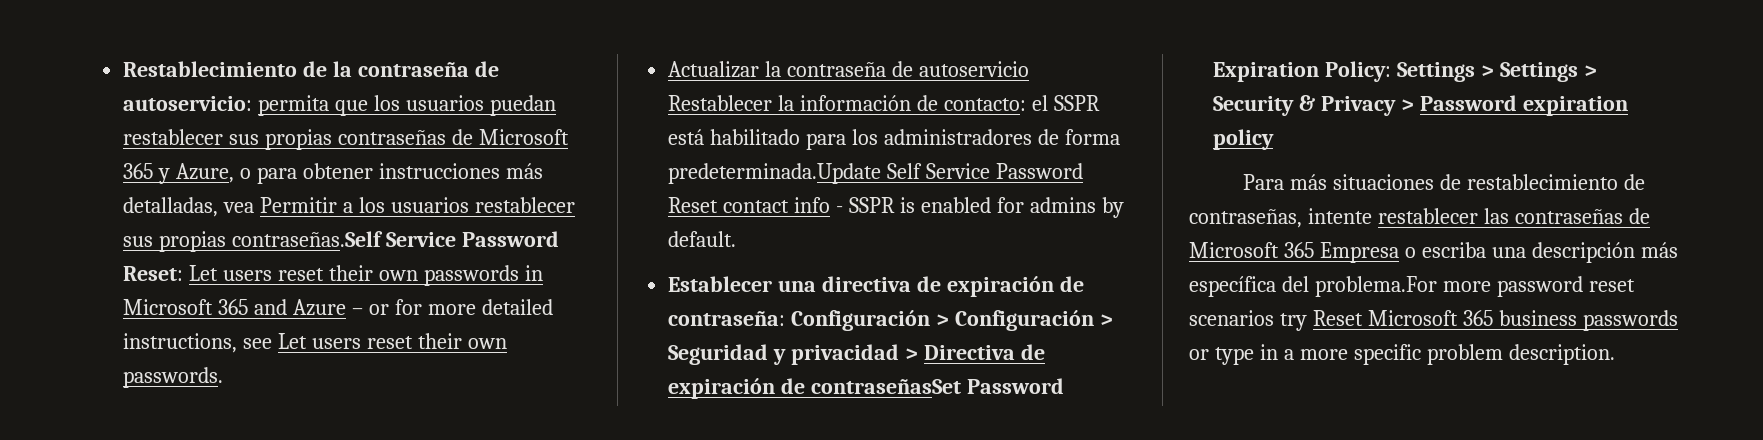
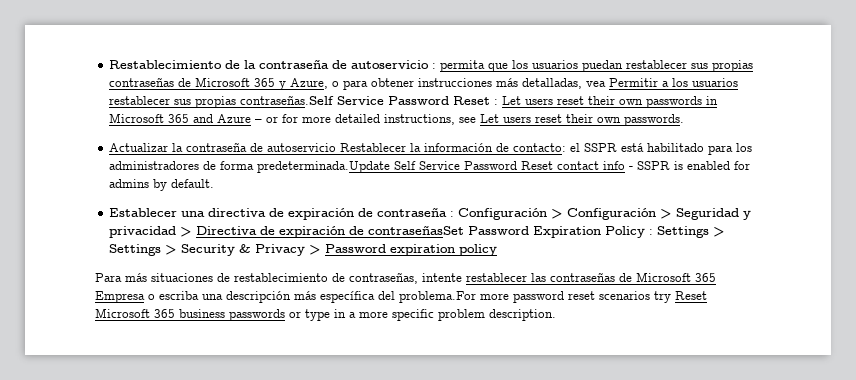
[123,96,253,111] autoservicio: -> [351,60,437,69] autoservicio :
[123,266,184,281] Reset: -> [453,96,499,105] Reset :
[668,311,786,326] contraseña: -> [377,207,455,217] contraseña :
[1325,61,1392,82] Policy: -> [605,226,654,238] Policy :

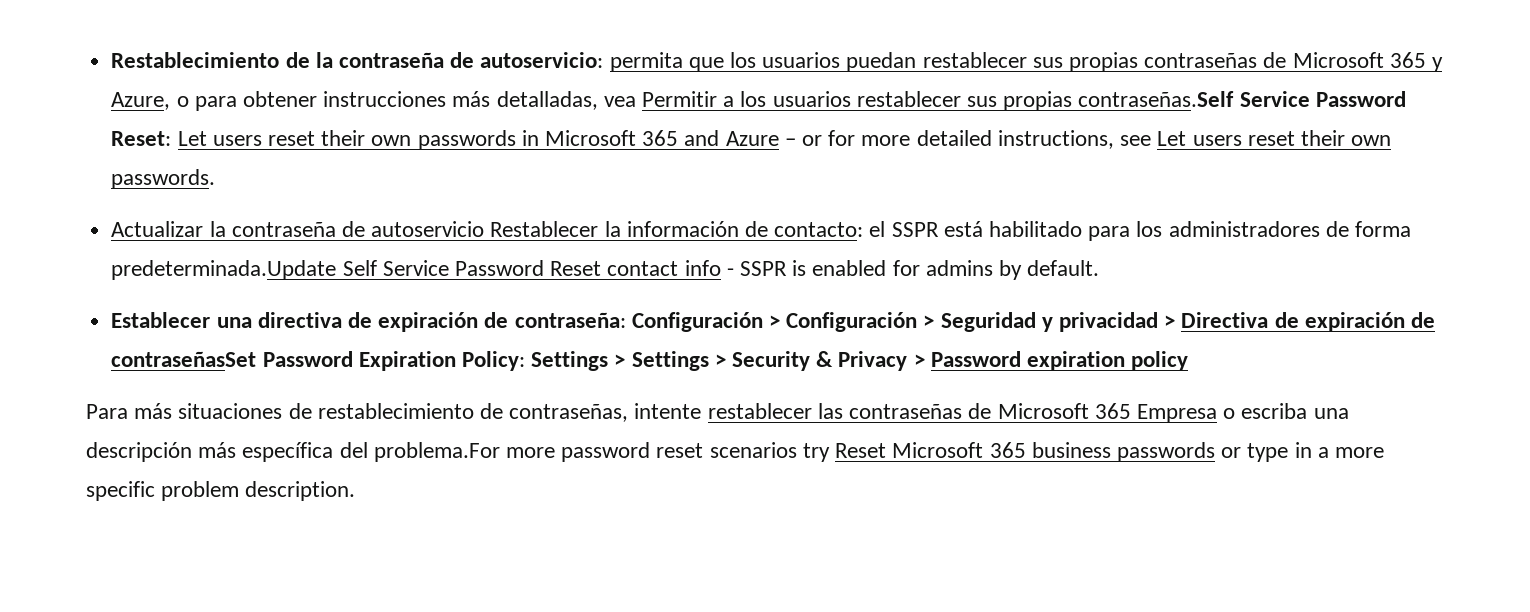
[351,60,437,69] autoservicio : -> [480,52,604,68] autoservicio:
[453,96,499,105] Reset : -> [111,131,172,146] Reset:
[377,207,455,217] contraseña : -> [514,312,626,328] contraseña:
[605,226,654,238] Policy : -> [461,351,525,371] Policy:

